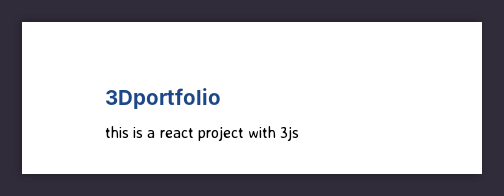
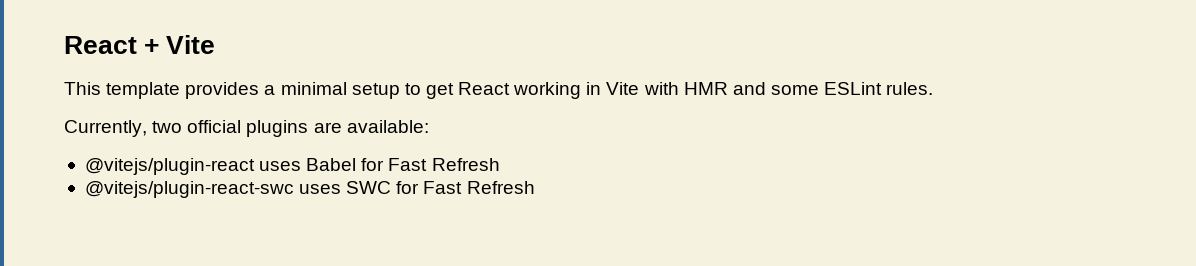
[105,88,221,109] [105,126,300,141] 3Dportfolio // this is a react project with 3js -> [64,35,216,54] [64,82,934,99] [64,120,429,137] [84,158,500,175] [84,181,535,198] React + Vite // This template provides a minimal setup to get React working in Vite with HMR and some ESLint rules. // Currently, two official plugins are available: // @vitejs/plugin-react uses Babel for Fast Refresh // @vitejs/plugin-react-swc uses SWC for Fast Refresh

